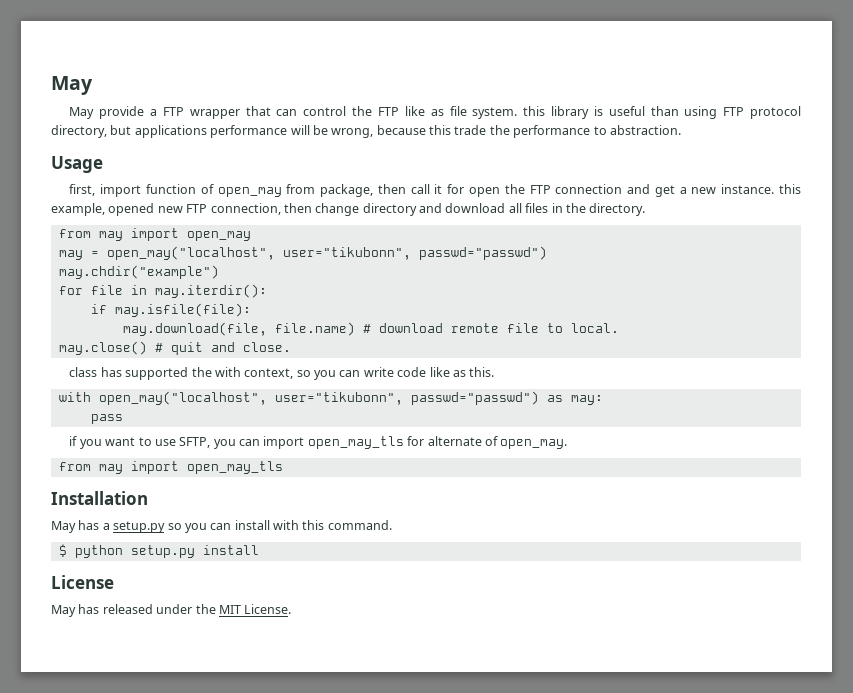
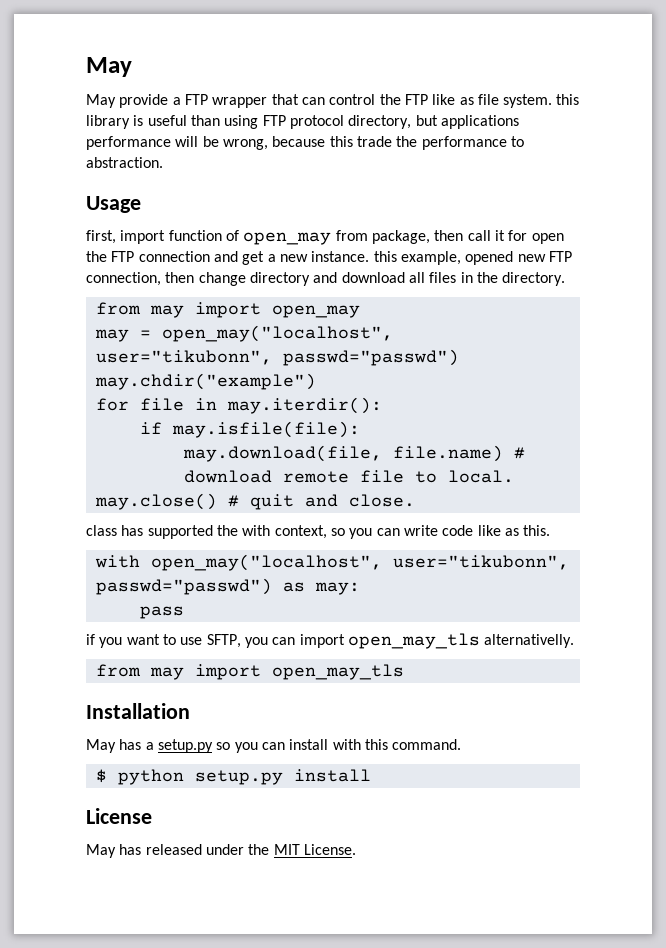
[407,436,568,449] for alternate of open_may. -> [484,634,575,648] alternativelly.

